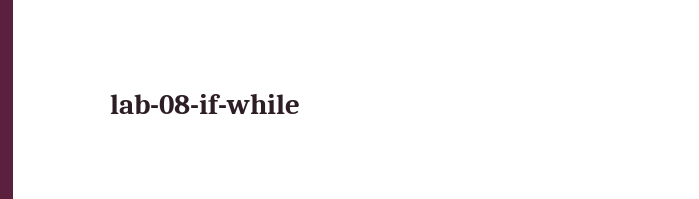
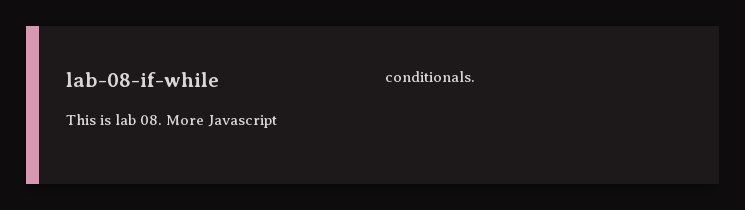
(300, 103) none -> [66,114,278,128] [385,71,475,82] // This is lab 08. More Javascript conditionals.

